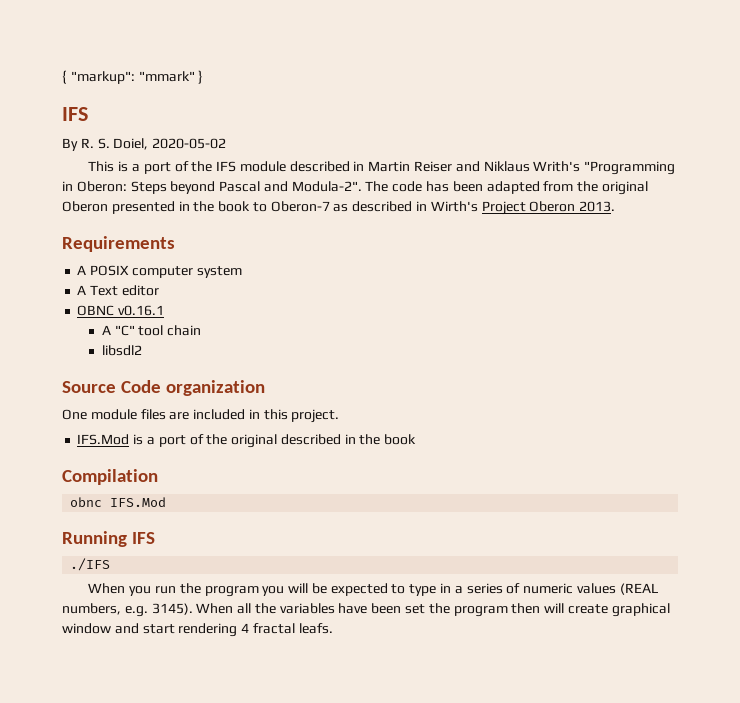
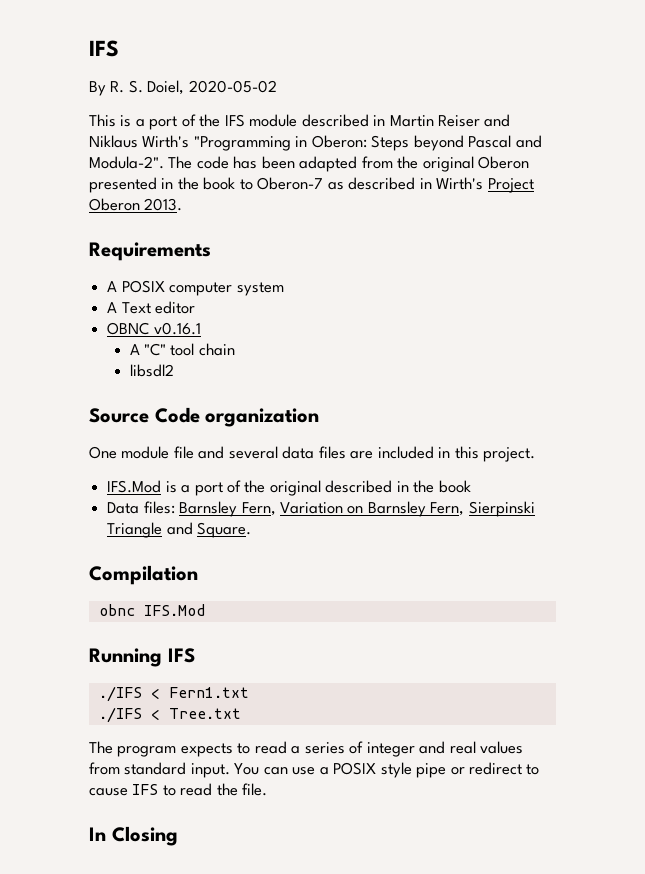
[62,70,204,84] { "markup": "mmark" } // -> (89, 48) none
[533,161,581,172] Writh's -> [142,135,190,148] Wirth's
(137, 414) none -> [173,446,315,459] file and several data
(417, 439) none -> [107,501,535,517] [107,522,252,538] // Data files: Barnsley Fern, Variation on Barnsley Fern, Sierpinski Triangle and Square.
[88,583,658,597] [62,603,670,617] [62,623,333,637] // When you run the program you will be expected to type in a series of numeric values (REAL numbers, e.g. 3145). When all the variables have been set the program then will create graphical window and start rendering 4 fractal leafs. -> [150,687,249,699] [98,707,241,723] [89,741,524,757] [89,762,540,778] [89,783,268,796] [89,826,178,846] < Fern1.txt // ./IFS < Tree.txt // The program expects to read a series of integer and real values from standard input. You can use a POSIX style pipe or redirect to cause IFS to read the file. // In Closing

